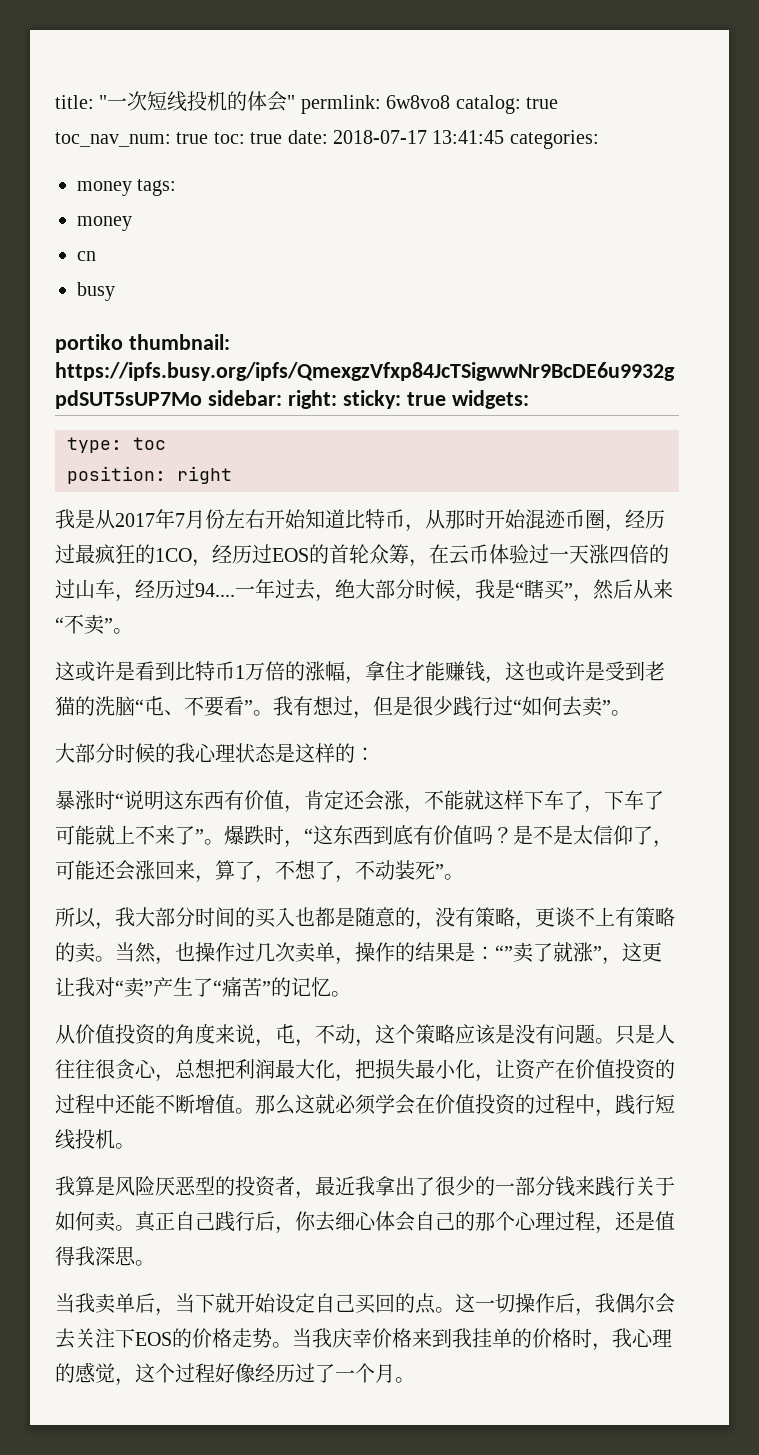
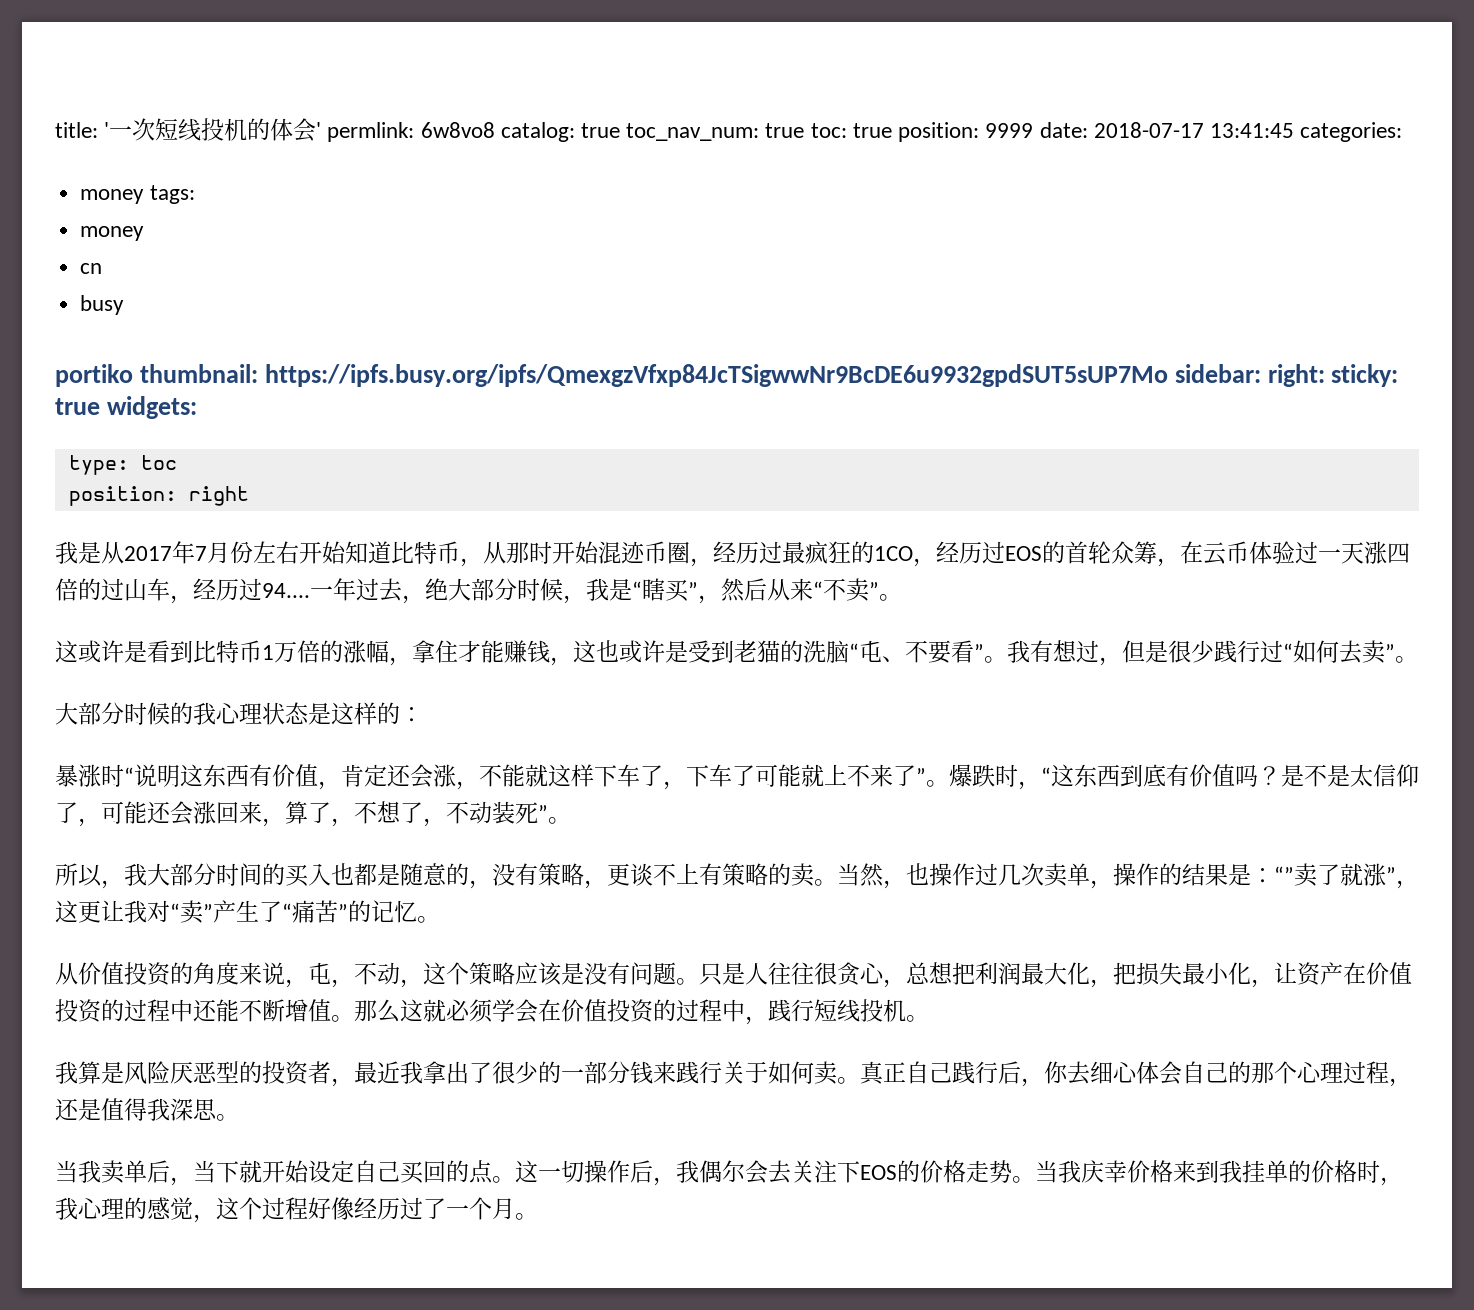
[99,95,108,109] " -> [104,122,110,138] '
[287,95,296,109] " -> [316,122,322,138] '
(283, 138) none -> [898,122,1034,142] position: 9999

